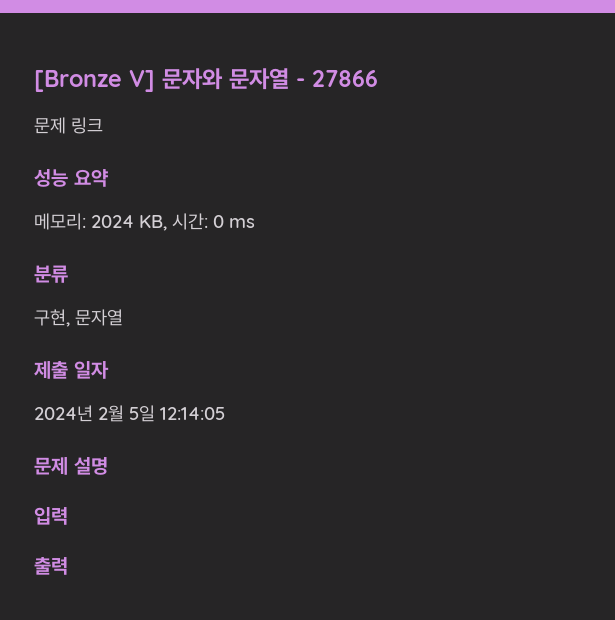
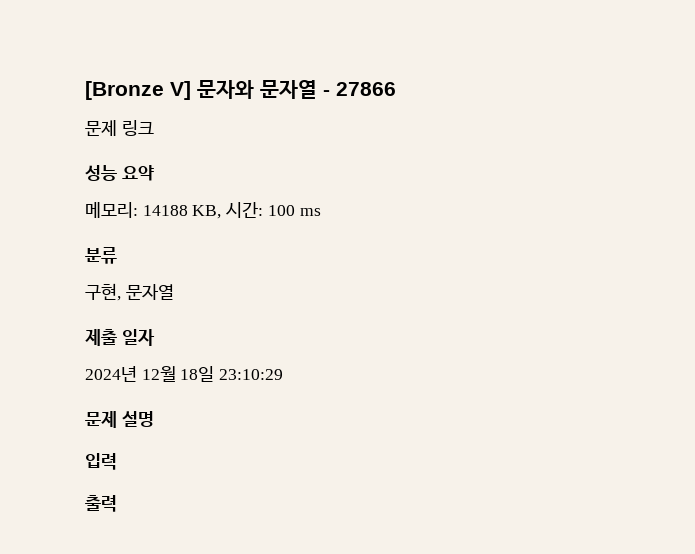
[91,215,134,228] 2024 -> [142,205,188,216] 14188
[213,215,224,228] 0 -> [267,205,295,216] 100
[98,405,225,422] 2월 5일 12:14:05 -> [141,366,284,382] 12월 18일 23:10:29

